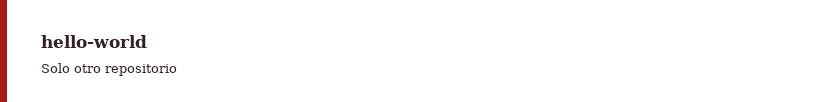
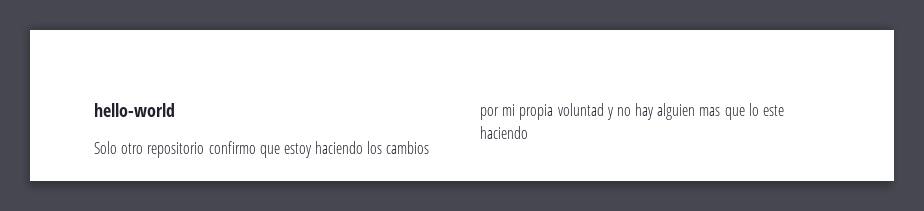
(177, 70) none -> [208,141,430,158] [480,103,785,120] [480,126,528,139] confirmo que estoy haciendo los cambios por mi propia voluntad y no hay alguien mas que lo este haciendo

